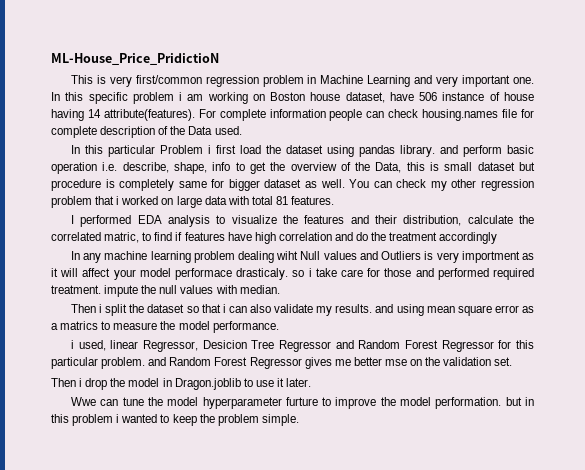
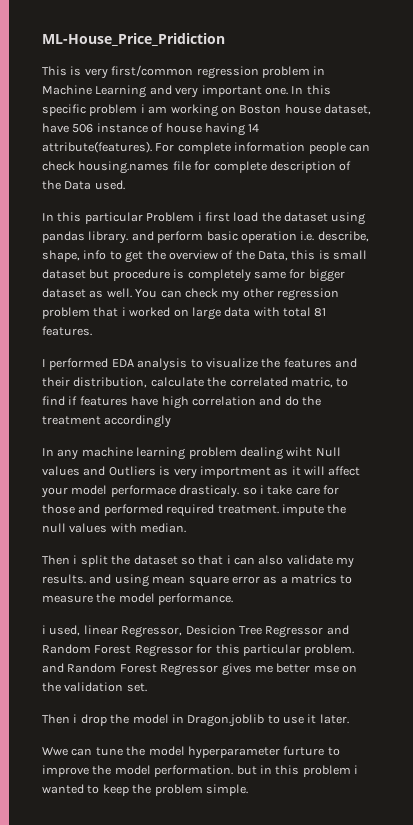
[51,53,219,65] ML-House_Price_PridictioN -> [42,33,225,46] ML-House_Price_Pridiction

